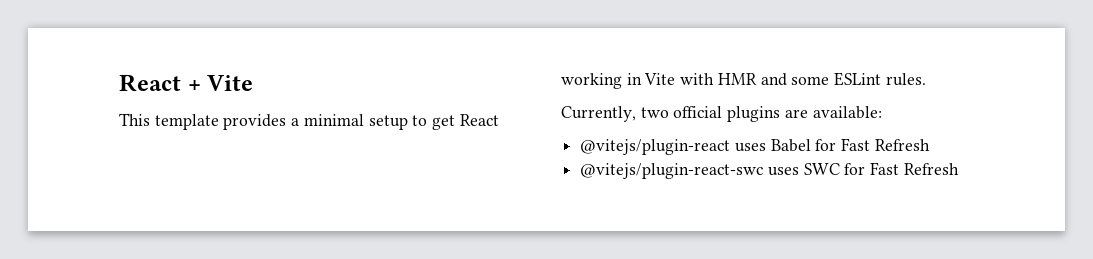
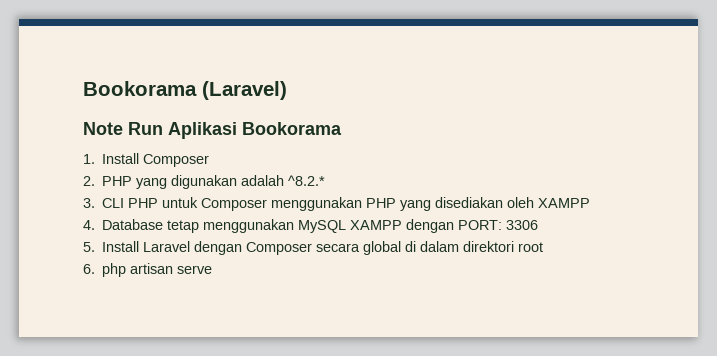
[119,74,254,92] [119,113,499,130] [561,72,926,89] [561,106,882,122] [580,138,930,155] [580,162,959,179] React + Vite // This template provides a minimal setup to get React working in Vite with HMR and some ESLint rules. // Currently, two official plugins are available: // @vitejs/plugin-react uses Babel for Fast Refresh // @vitejs/plugin-react-swc uses SWC for Fast Refresh -> [83,81,287,100] [83,122,342,139] [83,153,210,167] [83,175,326,189] [83,197,591,211] [83,219,539,233] [83,241,544,255] [83,263,213,277] Bookorama (Laravel) // Note Run Aplikasi Bookorama // 1. Install Composer // 2. PHP yang digunakan adalah ^8.2.* // 3. CLI PHP untuk Composer menggunakan PHP yang disediakan oleh XAMPP // 4. Database tetap menggunakan MySQL XAMPP dengan PORT: 3306 // 5. Install Laravel dengan Composer secara global di dalam direktori root // 6. php artisan serve

